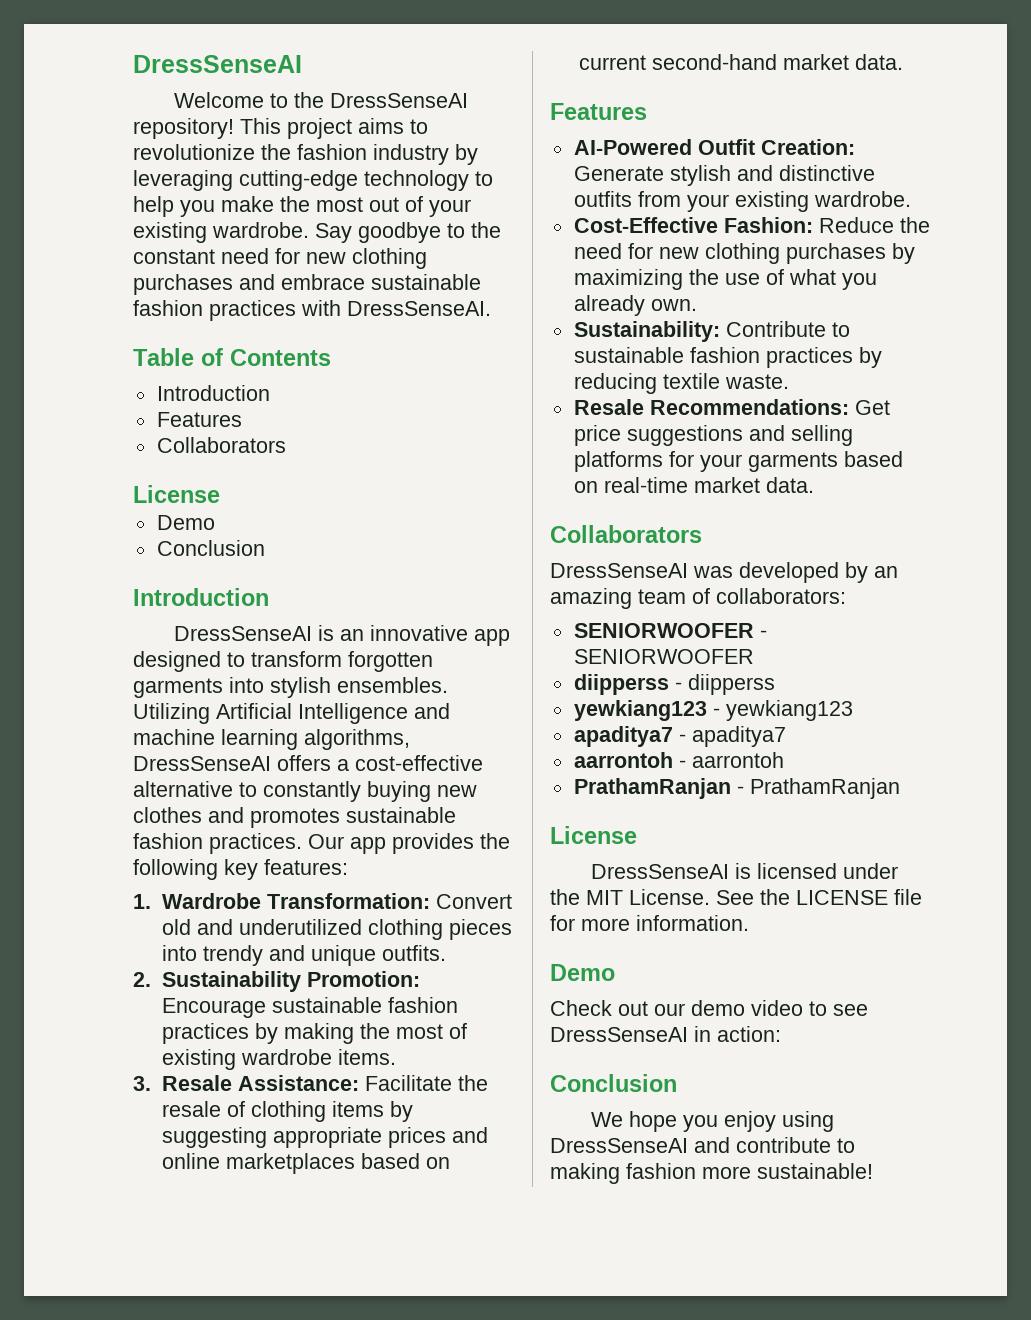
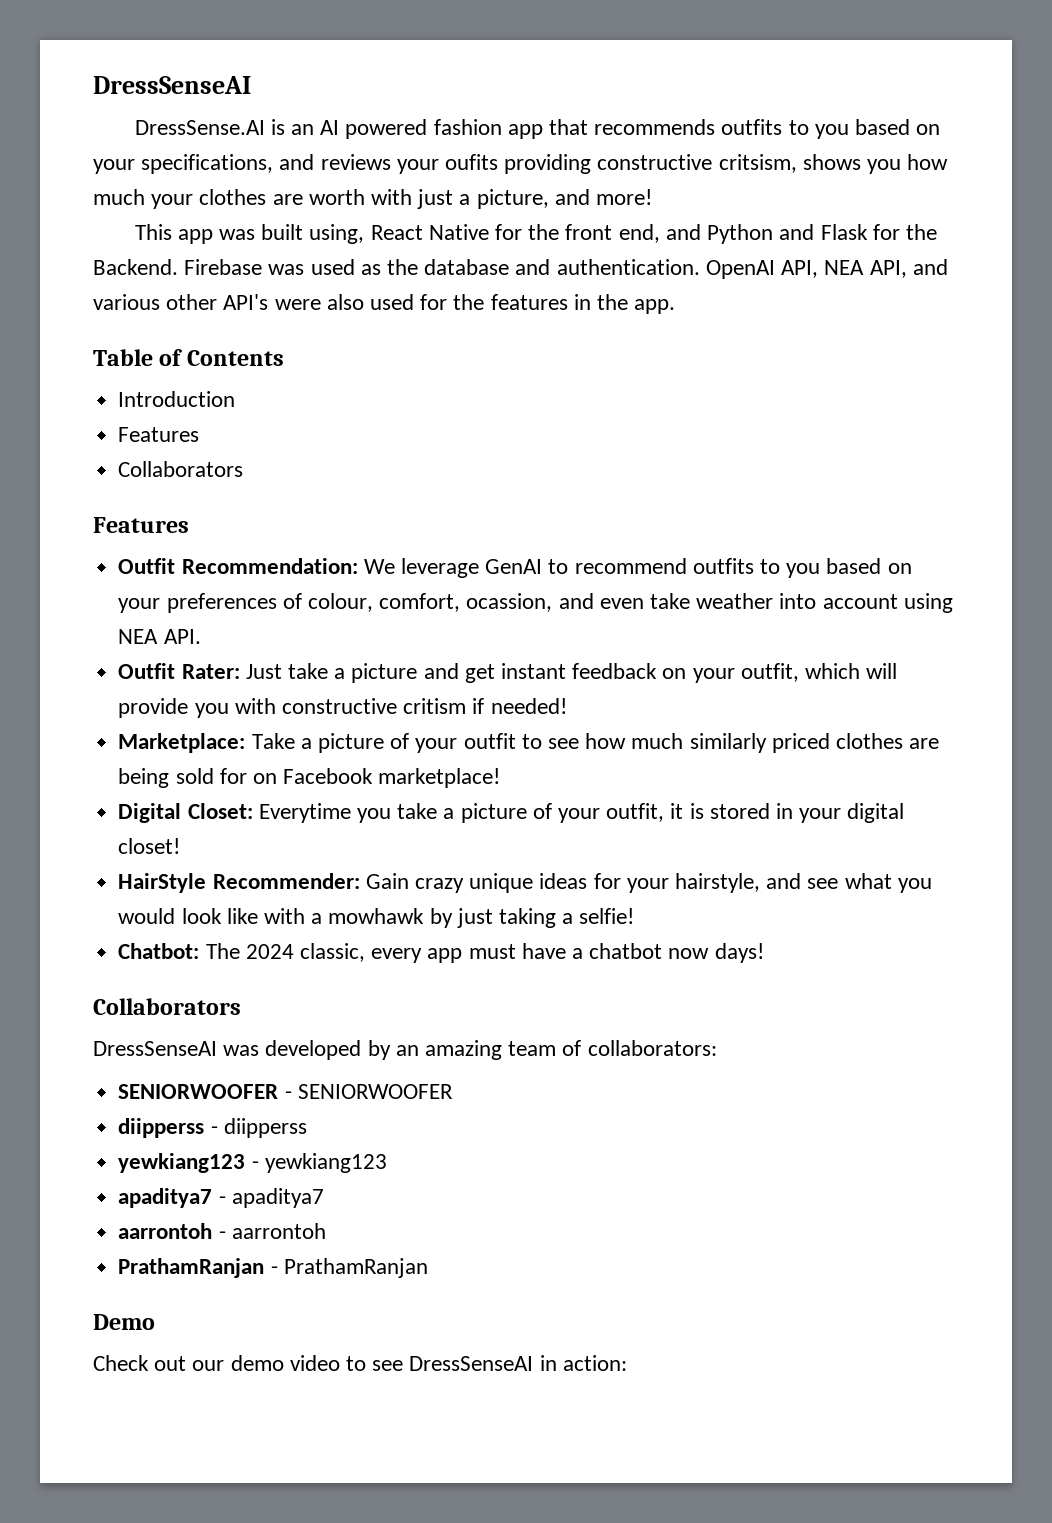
[173,92,468,108] [133,118,428,139] [133,144,478,165] [133,170,493,191] [133,196,471,217] [133,222,501,243] [133,248,427,269] [133,274,481,295] [133,300,491,321] Welcome to the DressSenseAI repository! This project aims to revolutionize the fashion industry by leveraging cutting-edge technology to help you make the most out of your existing wardrobe. Say goodbye to the constant need for new clothing purchases and embrace sustainable fashion practices with DressSenseAI. -> [134,119,941,139] [93,154,949,174] [93,189,653,209] [134,224,937,244] [93,259,948,279] [93,294,676,314] DressSense.AI is an AI powered fashion app that recommends outfits to you based on your specifications, and reviews your oufits providing constructive critsism, shows you how much your clothes are worth with just a picture, and more! // This app was built using, React Native for the front end, and Python and Flask for the Backend. Firebase was used as the database and authentication. OpenAI API, NEA API, and various other API's were also used for the features in the app.
[133,485,220,503] [156,515,215,530] [156,540,265,556] [133,588,269,606] [173,625,510,646] [133,651,433,672] [133,677,448,698] [133,703,450,724] [133,729,410,750] [133,755,483,771] [133,781,477,802] [133,807,456,828] [133,833,510,854] [133,859,348,880] [133,893,512,909] [161,919,512,940] [161,945,446,966] [133,971,420,992] [161,997,458,1018] [161,1023,467,1044] [161,1049,396,1070] [133,1075,488,1091] [161,1101,413,1122] [161,1127,488,1148] [161,1153,450,1174] [578,54,903,70] [550,103,647,120] [573,139,855,155] [573,165,875,186] [573,191,911,212] [573,217,930,233] [573,243,915,264] [573,269,877,290] [573,295,697,316] [573,321,850,342] [573,347,882,368] [573,373,789,394] [573,399,890,415] [573,425,853,446] [573,451,903,472] [573,477,814,493] License // Demo // Conclusion // Introduction // DressSenseAI is an innovative app designed to transform forgotten garments into stylish ensembles. Utilizing Artificial Intelligence and machine learning algorithms, DressSenseAI offers a cost-effective alternative to constantly buying new clothes and promotes sustainable fashion practices. Our app provides the following key features: // 1. Wardrobe Transformation: Convert old and underutilized clothing pieces into trendy and unique outfits. // 2. Sustainability Promotion: Encourage sustainable fashion practices by making the most of existing wardrobe items. // 3. Resale Assistance: Facilitate the resale of clothing items by suggesting appropriate prices and online marketplaces based on current second-hand market data. // Features // AI-Powered Outfit Creation: Generate stylish and distinctive outfits from your existing wardrobe. // Cost-Effective Fashion: Reduce the need for new clothing purchases by maximizing the use of what you already own. // Sustainability: Contribute to sustainable fashion practices by reducing textile waste. // Resale Recommendations: Get price suggestions and selling platforms for your garments based on real-time market data. -> [93,517,189,533] [118,558,912,578] [118,593,953,613] [118,629,201,644] [118,663,898,683] [118,698,567,718] [118,733,940,753] [118,768,501,788] [118,803,905,823] [118,838,181,854] [118,873,932,893] [118,908,635,928] [118,943,764,963] Features // Outfit Recommendation: We leverage GenAI to recommend outfits to you based on your preferences of colour, comfort, ocassion, and even take weather into account using NEA API. // Outfit Rater: Just take a picture and get instant feedback on your outfit, which will provide you with constructive critism if needed! // Marketplace: Take a picture of your outfit to see how much similarly priced clothes are being sold for on Facebook marketplace! // Digital Closet: Everytime you take a picture of your outfit, it is stored in your digital closet! // HairStyle Recommender: Gain crazy unique ideas for your hairstyle, and see what you would look like with a mowhawk by just taking a selfie! // Chatbot: The 2024 classic, every app must have a chatbot now days!
[550,826,637,844] [590,863,898,879] [550,889,922,905] [550,915,749,931] // License // DressSenseAI is licensed under the MIT License. See the LICENSE file for more information. -> (428, 1268) none
[550,1074,677,1092] [590,1111,834,1132] [550,1137,855,1153] [550,1163,873,1184] // Conclusion // We hope you enjoy using DressSenseAI and contribute to making fashion more sustainable! -> (627, 1363) none

